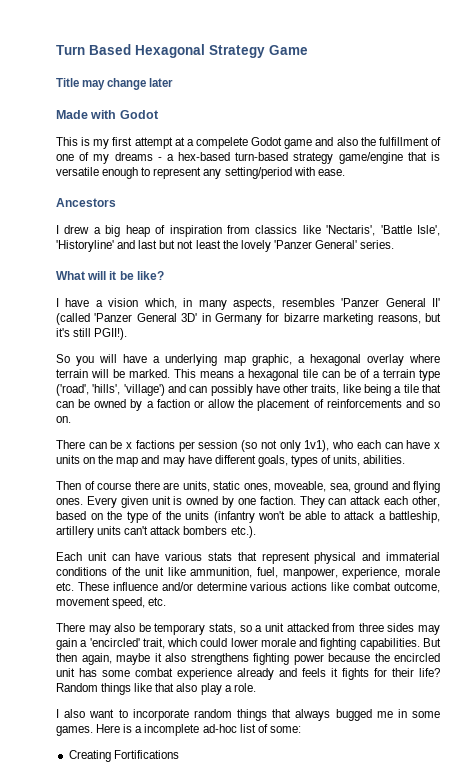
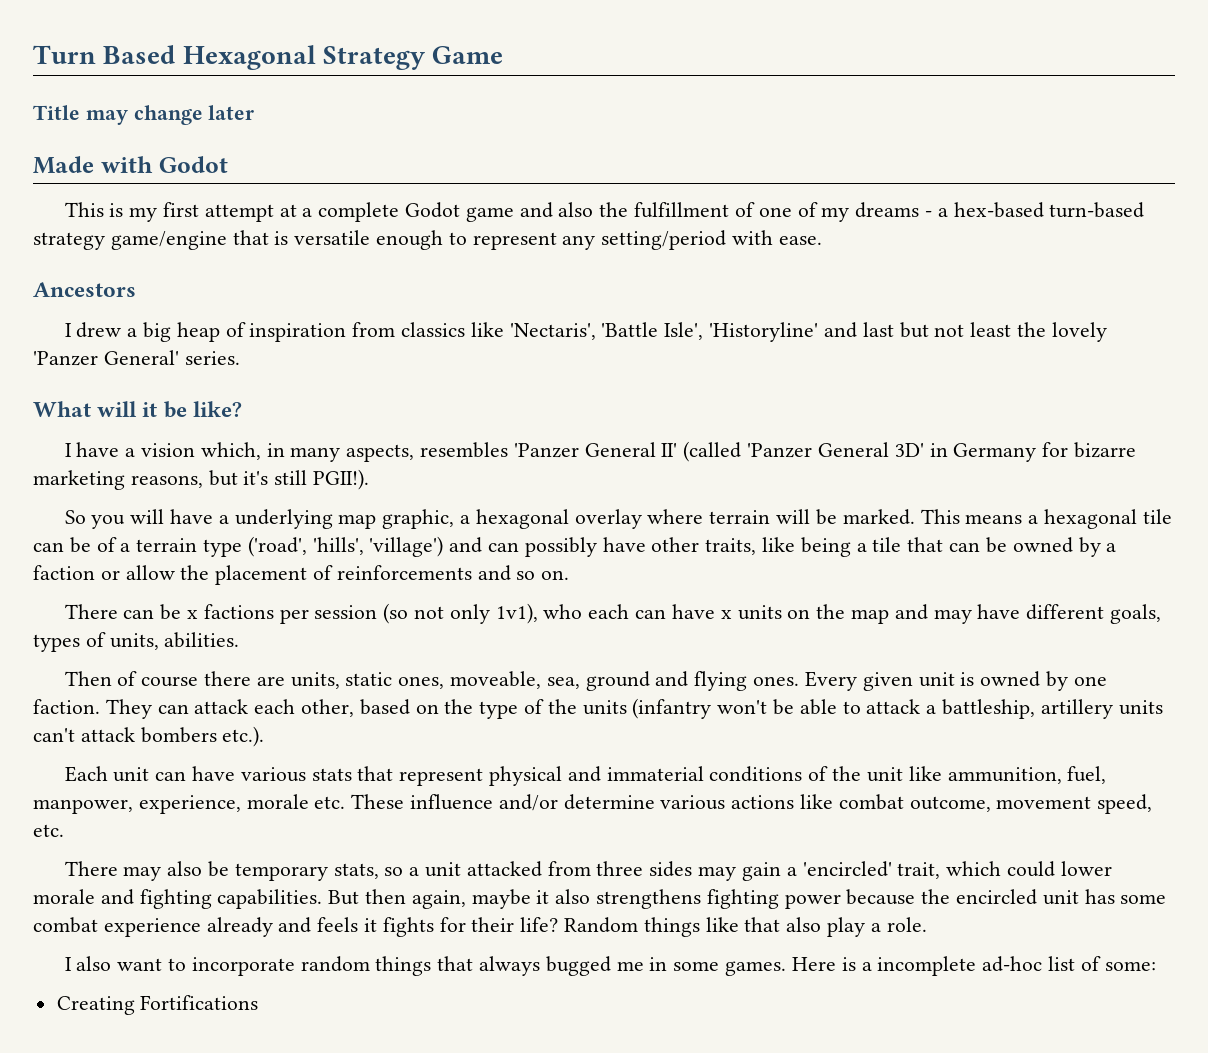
[195,137,248,149] compelete -> [318,202,400,222] complete

